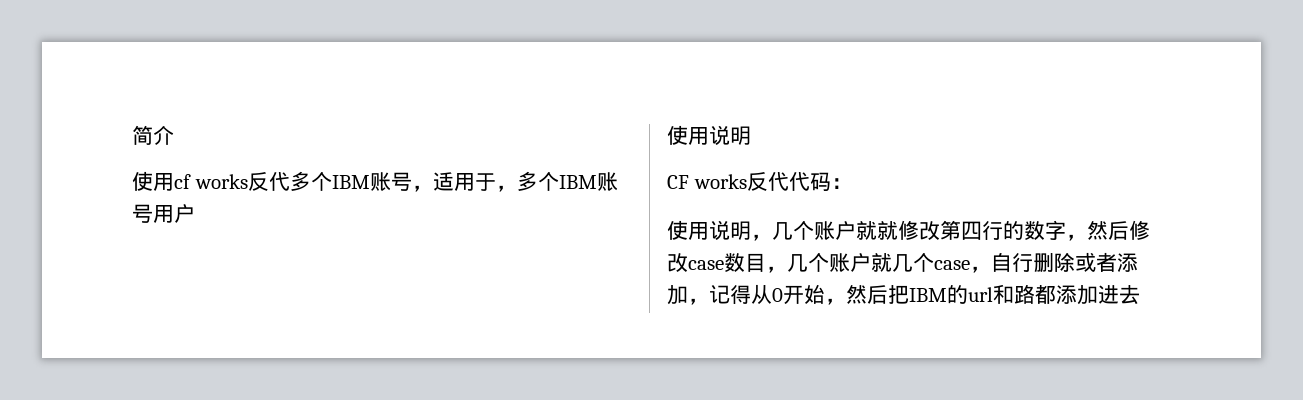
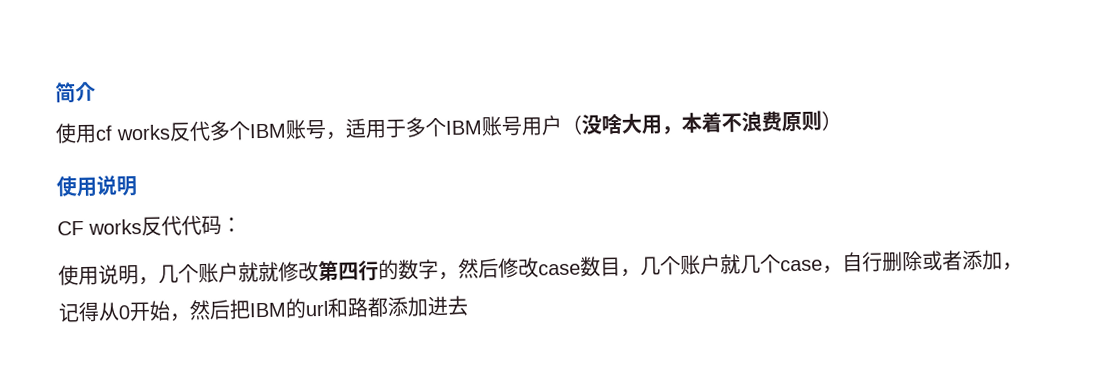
[495,185,517,192] ， -> (407, 128) none
(195, 213) none -> [561,110,842,135] （没啥大用，本着不浪费原则）

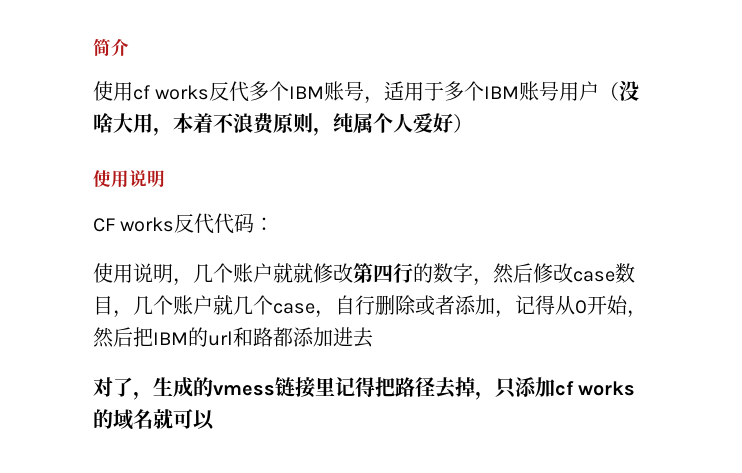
(822, 120) none -> [313,113,453,136] ，纯属个人爱好
(469, 305) none -> [93,377,636,400] [93,409,215,430] // 对了，生成的vmess链接里记得把路径去掉，只添加cf works的域名就可以

